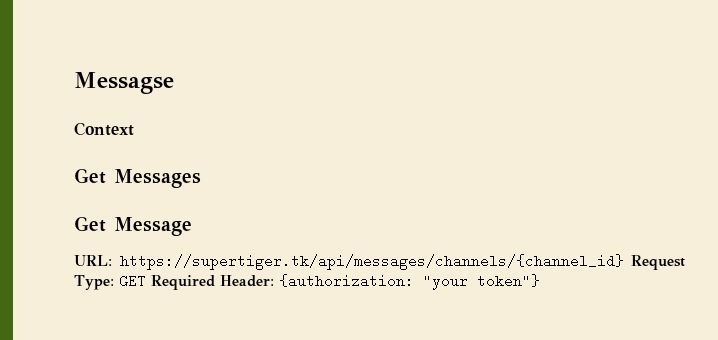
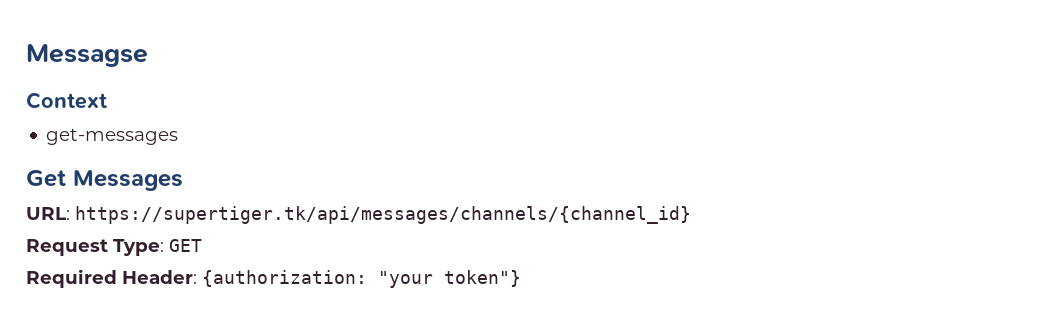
(134, 129) none -> [46,128,179,145] // get-messages
[74,216,192,236] // Get Message -> (183, 180) none
(624, 262) none -> (691, 215) //
(146, 281) none -> (202, 245) //

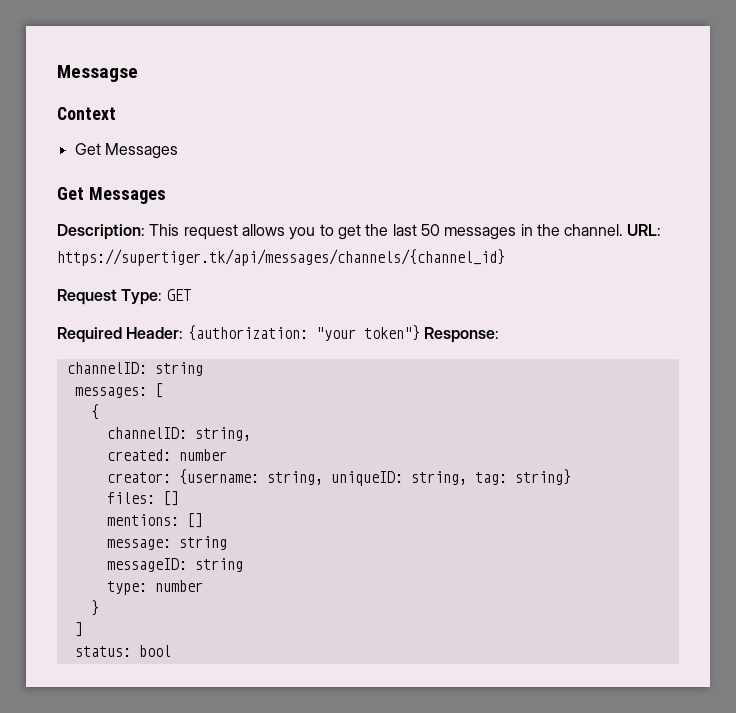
[46,128,179,145] [26,170,183,191] get-messages // Get Messages // -> [74,143,178,159] [57,187,166,204] [57,224,624,240] Get Messages // Get Messages // Description: This request allows you to get the last 50 messages in the channel.
(521, 278) none -> [423,327,499,343] [66,362,203,376] [74,383,163,398] [90,404,99,420] [106,427,251,441] [106,449,227,461] [106,469,571,486] [106,491,179,506] [106,513,203,528] [106,536,227,550] [106,558,243,572] [106,580,203,595] [90,600,99,616] [74,622,83,637] [74,645,171,657] Response: // channelID: string // messages: [ // { // channelID: string, // created: number // creator: {username: string, uniqueID: string, tag: string} // files: [] // mentions: [] // message: string // messageID: string // type: number // } // ] // status: bool

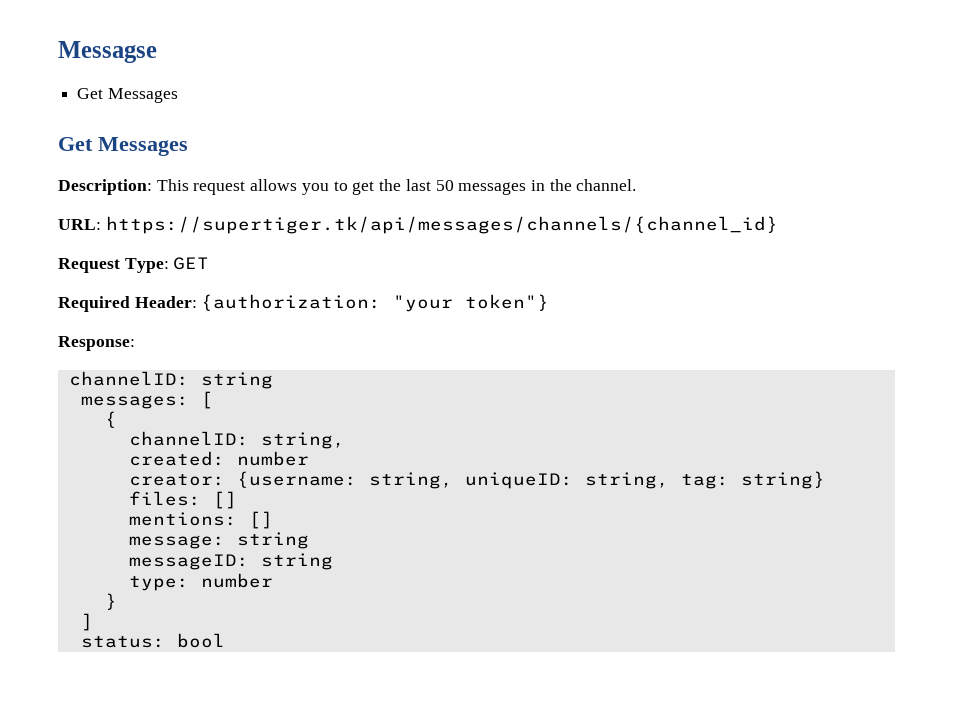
[57,107,116,120] // Context -> (157, 52) none
(624, 230) none -> (637, 185) //
(420, 333) none -> (550, 302) //

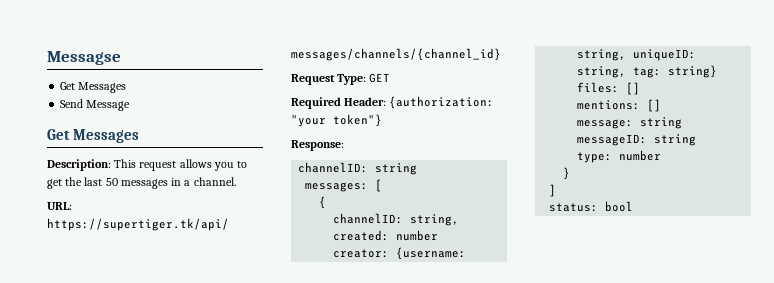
(178, 95) none -> [60,99,131,111] // Send Message
[549,179,572,191] the -> [184,180,191,186] a

